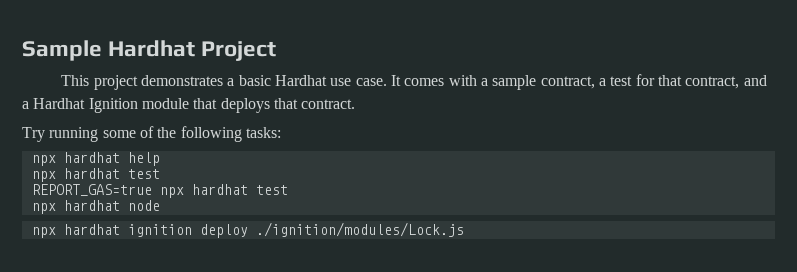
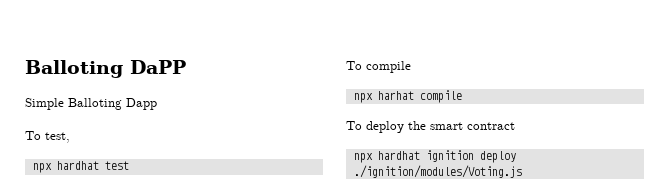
[22,40,277,61] [61,74,767,90] [22,98,356,113] [22,126,281,142] [31,152,160,166] [31,168,160,182] [31,184,288,198] [31,200,160,214] Sample Hardhat Project // This project demonstrates a basic Hardhat use case. It comes with a sample contract, a test for that contract, and a Hardhat Ignition module that deploys that contract. // Try running some of the following tasks: // npx hardhat help // npx hardhat test // REPORT_GAS=true npx hardhat test // npx hardhat node -> [25,60,186,78] [25,98,157,110] [25,131,70,143] [32,161,129,173] [346,61,411,73] [353,90,462,103] [346,121,515,133] Balloting DaPP // Simple Balloting Dapp // To test, // npx hardhat test // To compile // npx harhat compile // To deploy the smart contract
[255,222,464,237] ./ignition/modules/Lock.js -> [353,165,522,178] ./ignition/modules/Voting.js

